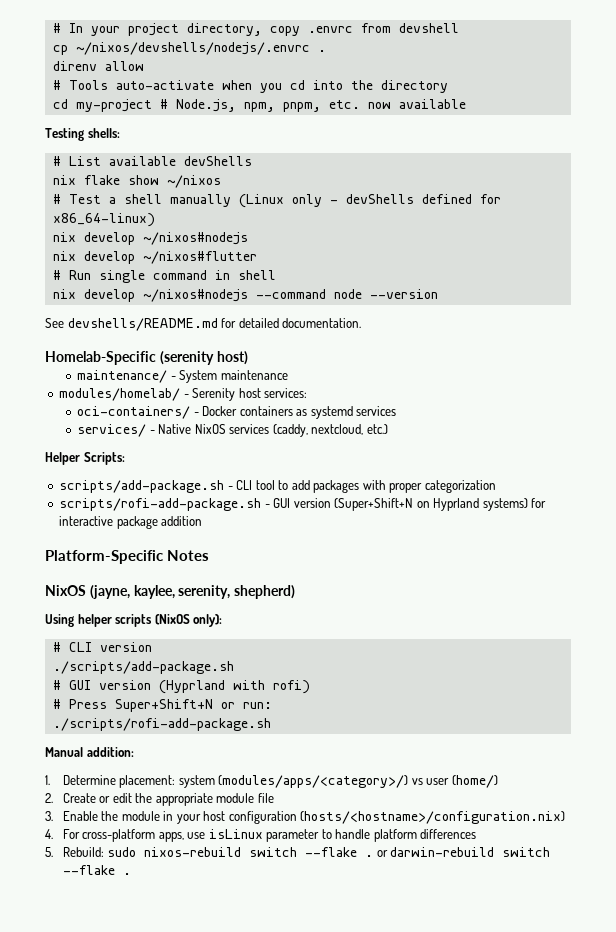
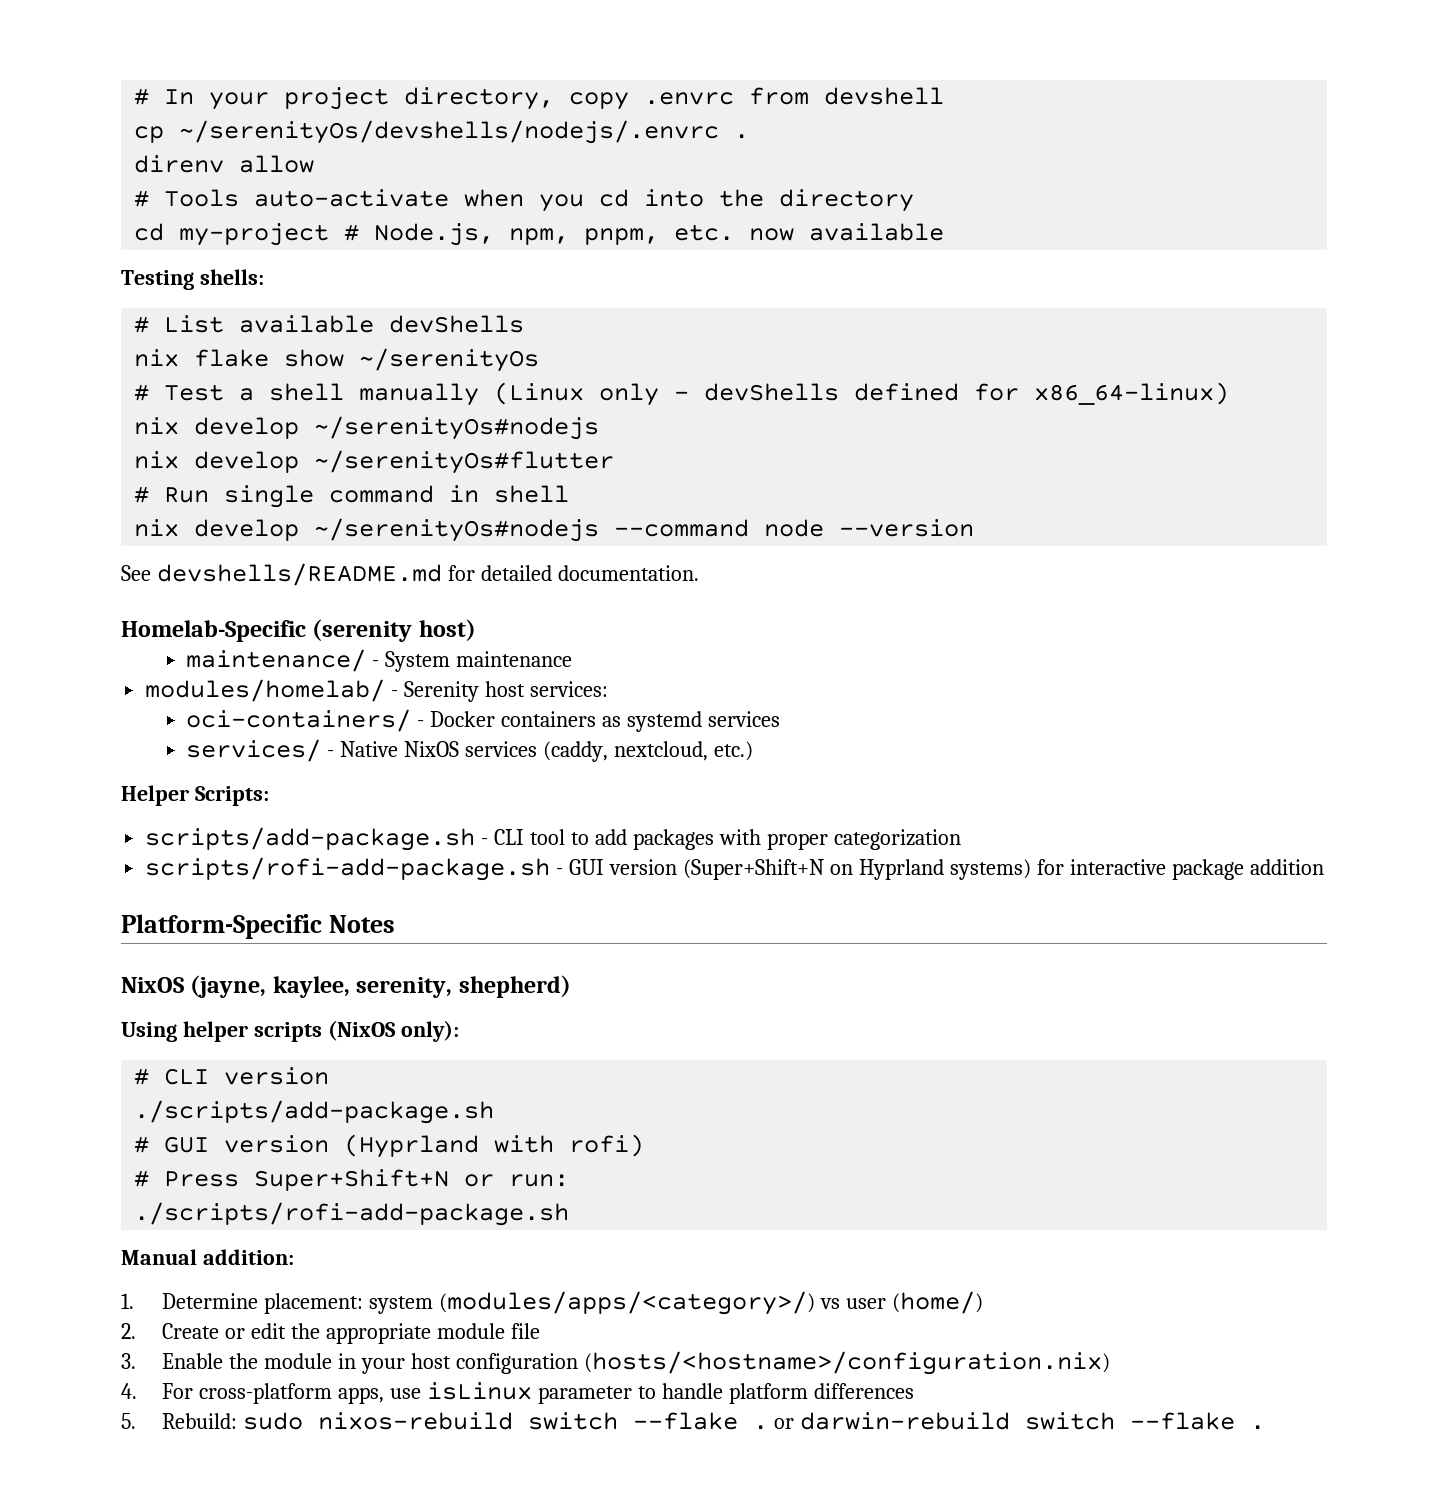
[75,42,310,55] ~/nixos/devshells/nodejs/.envrc -> [179,120,720,144] ~/serenityOs/devshells/nodejs/.envrc
[166,175,221,188] ~/nixos -> [359,348,540,372] ~/serenityOs
[142,232,248,245] [52,251,257,264] ~/nixos#nodejs // nix develop ~/nixos#flutter -> [314,416,600,440] [134,450,615,474] ~/serenityOs#nodejs // nix develop ~/serenityOs#flutter
[142,289,248,302] ~/nixos#nodejs -> [314,518,600,542] ~/serenityOs#nodejs

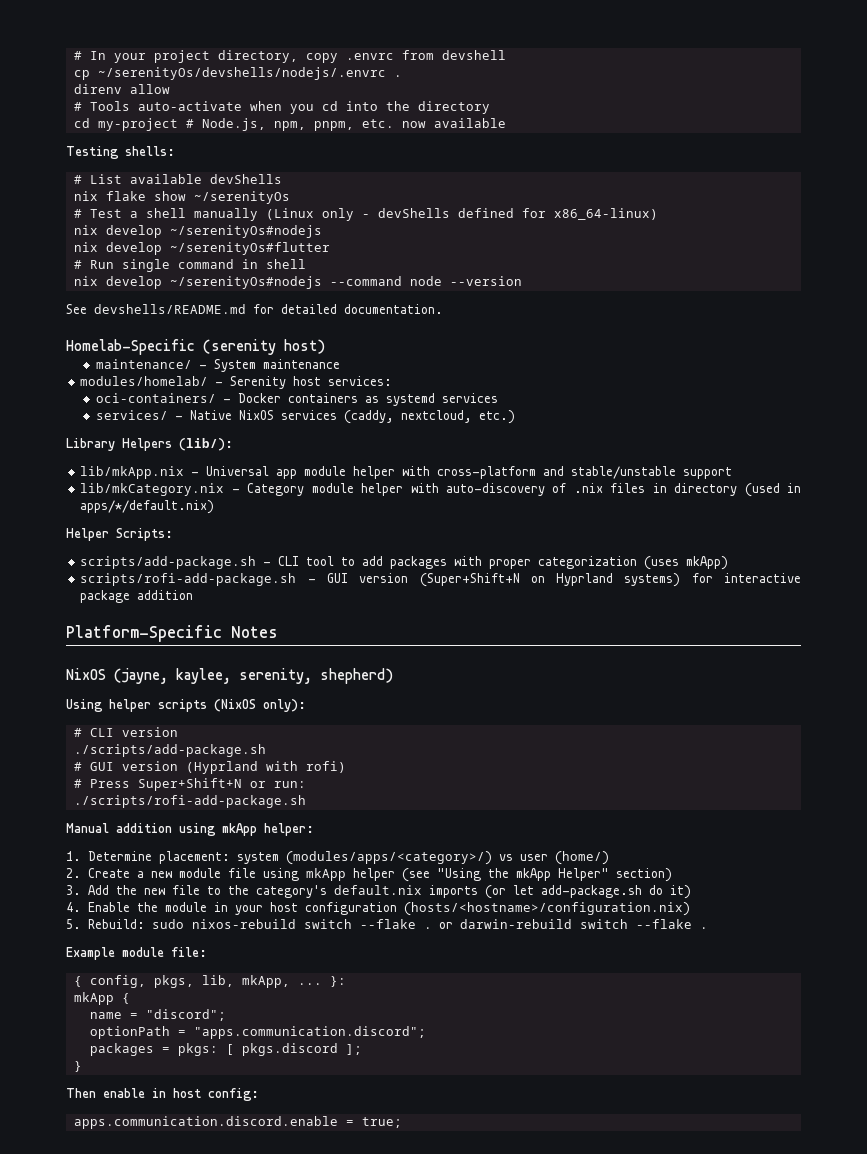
(754, 751) none -> [66,438,233,451] [80,466,733,479] [80,483,801,497] [80,500,215,514] // Library Helpers (lib/): // lib/mkApp.nix - Universal app module helper with cross-platform and stable/unstable support // lib/mkCategory.nix - Category module helper with auto-discovery of .nix files in directory (used in apps/*/default.nix)
(961, 839) none -> [644,556,729,570] (uses mkApp)
[202,1249,294,1265] addition: -> [116,823,314,836] addition using mkApp helper:
[225,1323,540,1344] [121,1353,136,1369] or edit the appropriate module file // 3. -> [136,868,672,882] [66,885,691,899] [66,902,81,912] a new module file using mkApp helper (see "Using the mkApp Helper" section) // 3. Add the new file to the category's default.nix imports (or let add-package.sh do it) // 4.
[121,1382,914,1404] // 4. For cross-platform apps, use isLinux parameter to handle platform differences -> (690, 909) none
(1266, 1427) none -> [66,947,207,960] [73,975,346,988] [73,992,130,1005] [89,1009,226,1021] [89,1026,426,1039] [89,1043,362,1056] [73,1061,82,1072] [66,1088,259,1101] [73,1116,402,1129] // Example module file: // { config, pkgs, lib, mkApp, ... }: // mkApp { // name = "discord"; // optionPath = "apps.communication.discord"; // packages = pkgs: [ pkgs.discord ]; // } // Then enable in host config: // apps.communication.discord.enable = true;

